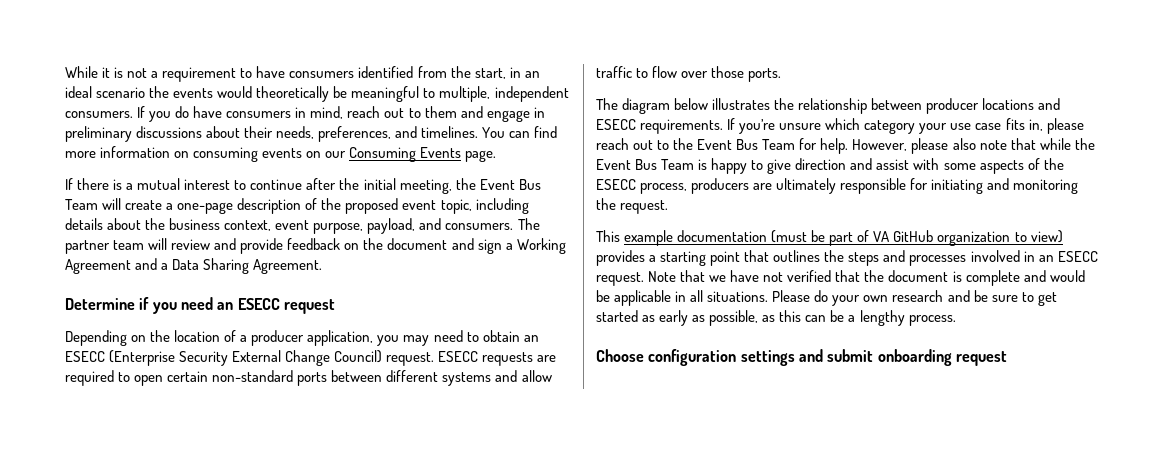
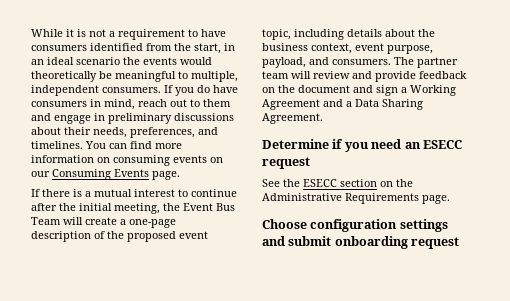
[65,330,539,346] [65,350,557,366] [65,370,552,386] [596,66,782,82] [596,98,1061,114] [596,118,1084,134] [596,138,1095,154] [596,158,1064,174] [596,178,1079,194] [596,198,669,214] [596,230,1063,246] [596,250,1098,266] [596,270,1085,286] [596,290,1057,306] [596,310,956,326] Depending on the location of a producer application, you may need to obtain an ESECC (Enterprise Security External Change Council) request. ESECC requests are required to open certain non-standard ports between different systems and allow traffic to flow over those ports. // The diagram below illustrates the relationship between producer locations and ESECC requirements. If you’re unsure which category your use case fits in, please reach out to the Event Bus Team for help. However, please also note that while the Event Bus Team is happy to give direction and assist with some aspects of the ESECC process, producers are ultimately responsible for initiating and monitoring the request. // This example documentation (must be part of VA GitHub organization to view) provides a starting point that outlines the steps and processes involved in an ESECC request. Note that we have not verified that the document is complete and would be applicable in all situations. Please do your own research and be sure to get started as early as possible, as this can be a lengthy process. -> [262,179,413,187] [262,193,450,204] See the ESECC section on the Administrative Requirements page.

